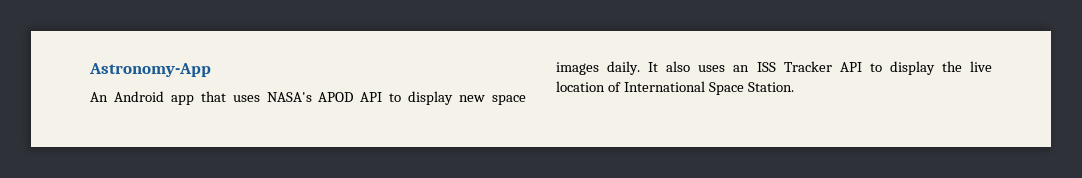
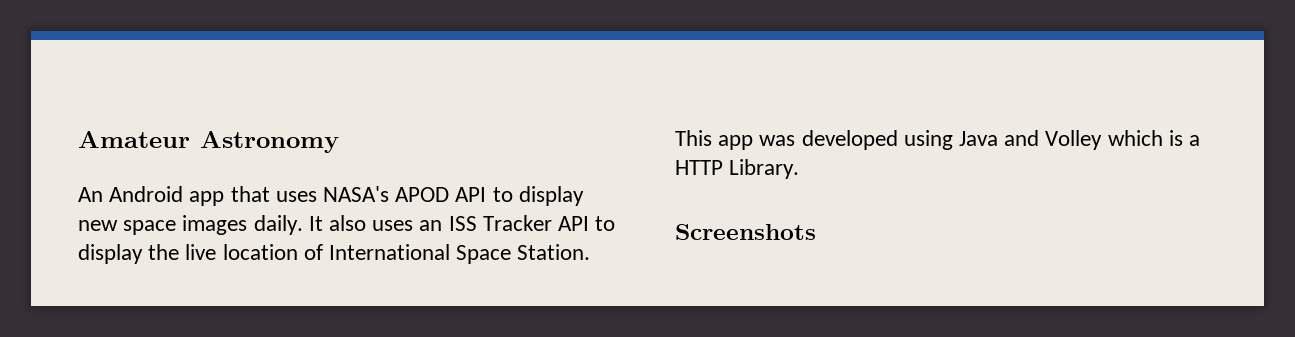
[89,63,211,77] Astronomy-App -> [78,131,339,153] Amateur Astronomy
(794, 87) none -> [675,130,1201,150] [675,159,800,179] [675,224,816,240] This app was developed using Java and Volley which is a HTTP Library. // Screenshots

